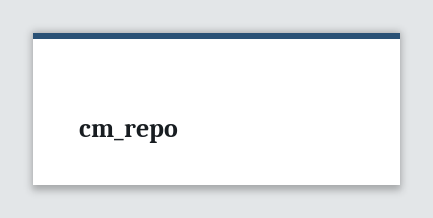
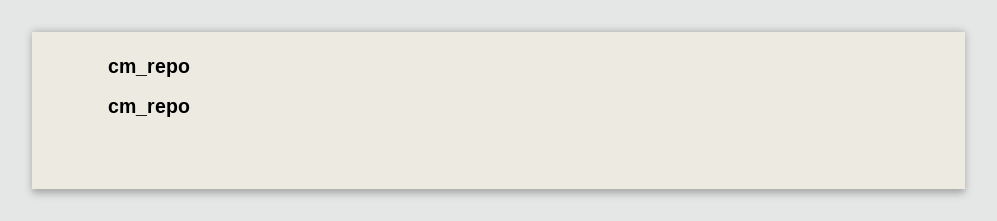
[79,123,178,143] cm_repo -> [108,61,190,77] [108,101,190,117] cm_repo // cm_repo

